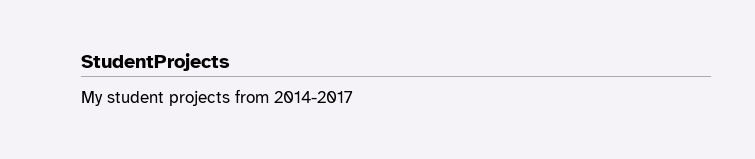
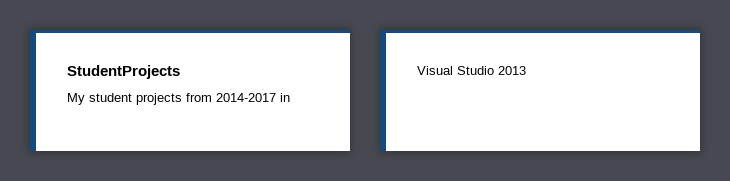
(353, 97) none -> [280,93,290,102] [417,66,526,75] in Visual Studio 2013

